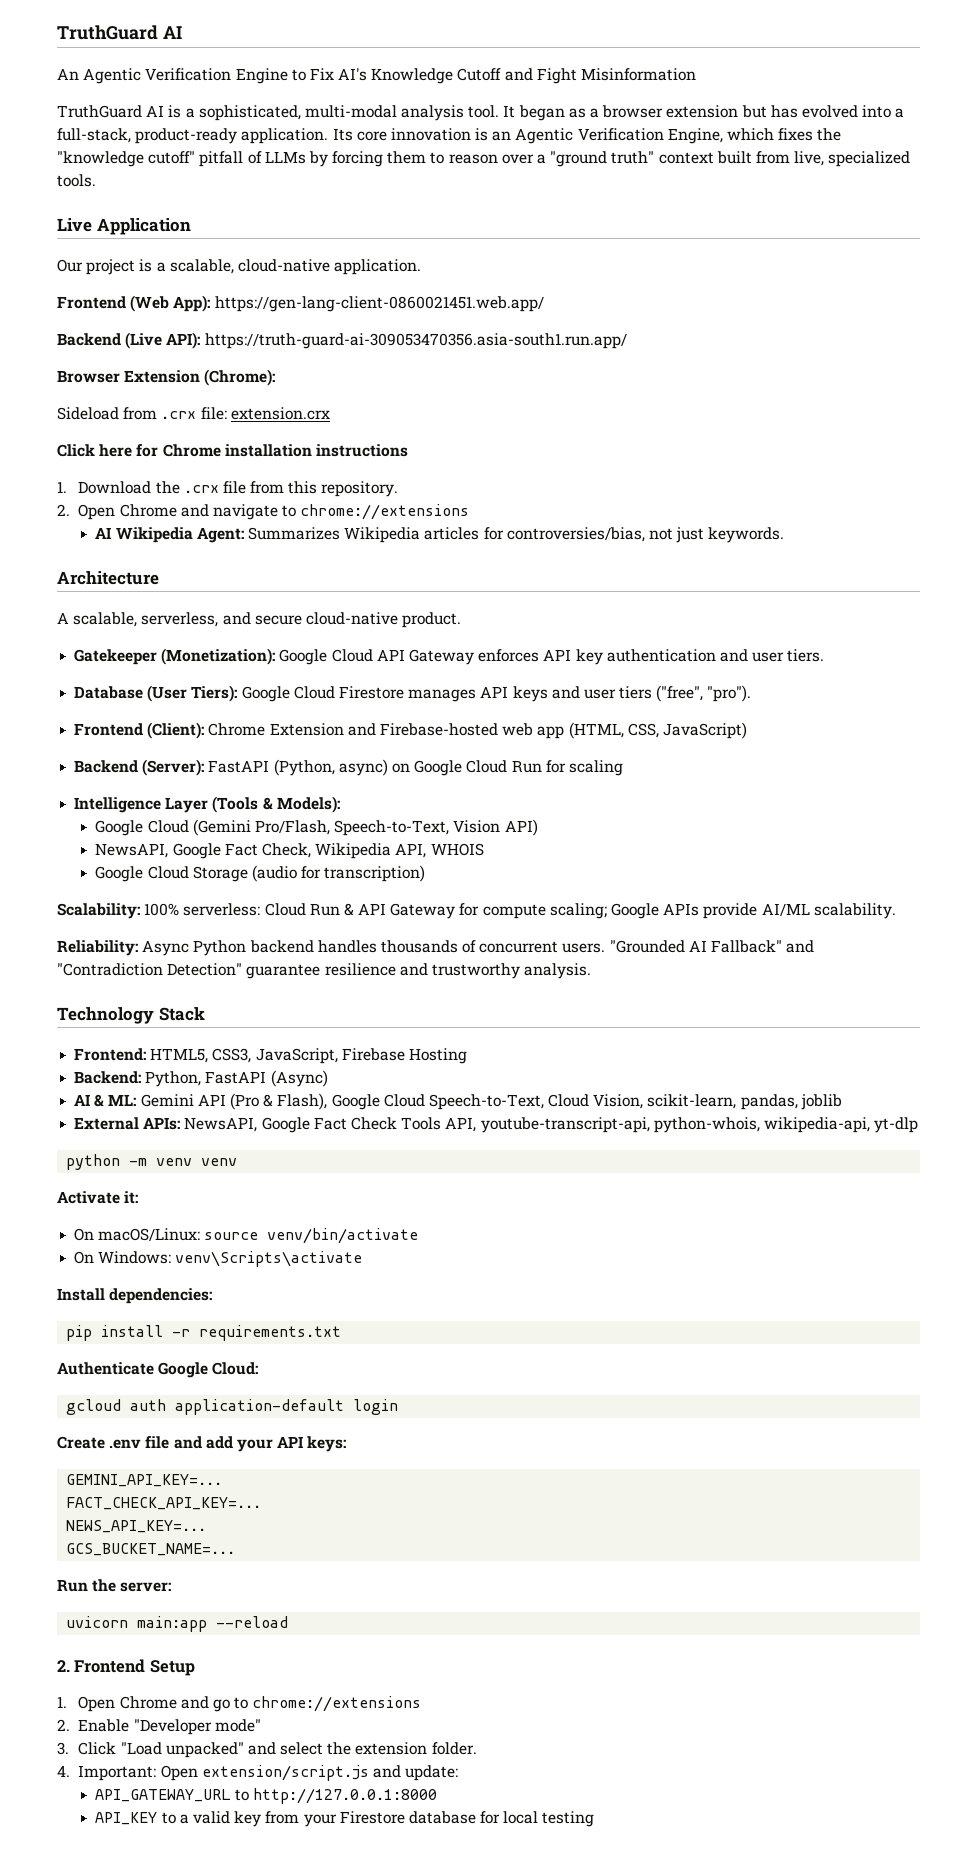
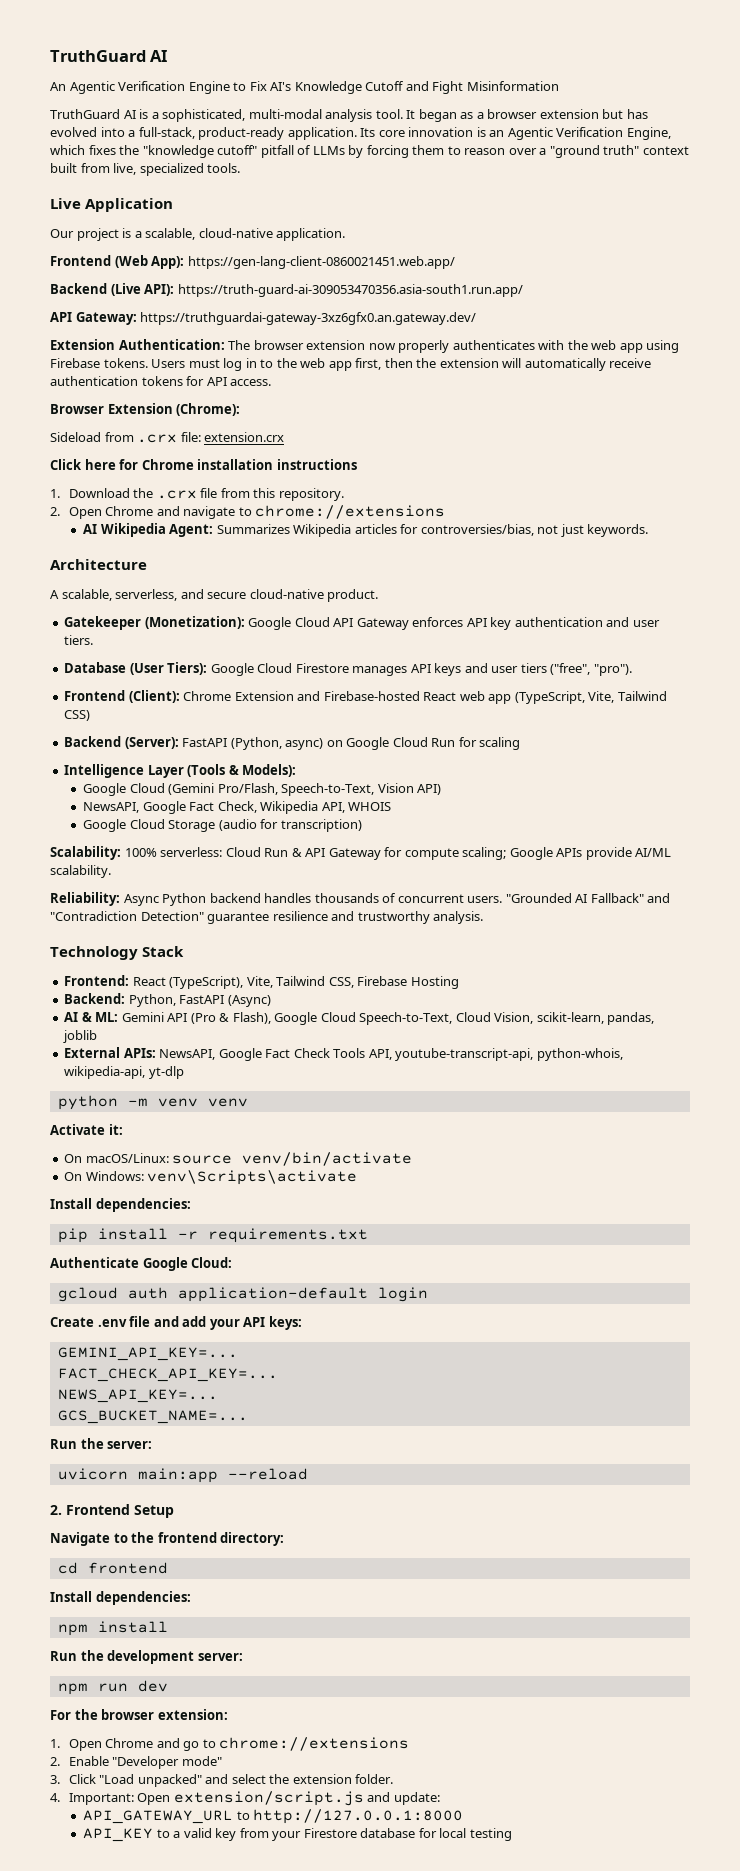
(627, 341) none -> [50,312,477,325] [50,339,680,353] [50,358,652,371] [50,376,272,386] // API Gateway: https://truthguardai-gateway-3xz6gfx0.an.gateway.dev/ // Extension Authentication: The browser extension now properly authenticates with the web app using Firebase tokens. Users must log in to the web app first, then the extension will automatically receive authentication tokens for API access.
[502,722,747,739] web app (HTML, CSS, JavaScript) -> [423,691,667,704] [64,710,91,721] React web app (TypeScript, Vite, Tailwind CSS)
[150,1048,338,1064] HTML5, CSS3, JavaScript, -> [132,976,354,989] React (TypeScript), Vite, Tailwind CSS,
(195, 1668) none -> [50,1532,285,1546] [57,1562,168,1574] [50,1591,191,1605] [57,1621,168,1636] [50,1650,243,1664] [57,1680,168,1695] [50,1709,228,1720] // Navigate to the frontend directory: // cd frontend // Install dependencies: // npm install // Run the development server: // npm run dev // For the browser extension:

